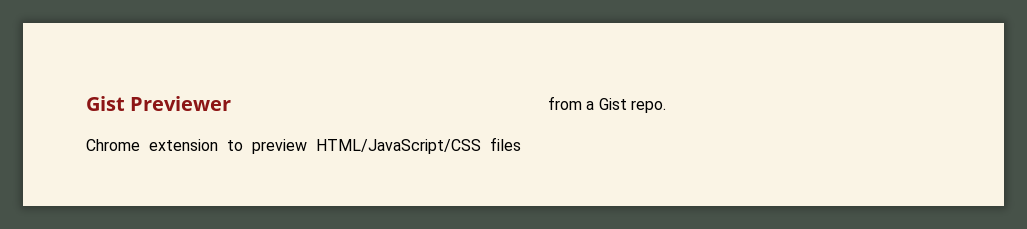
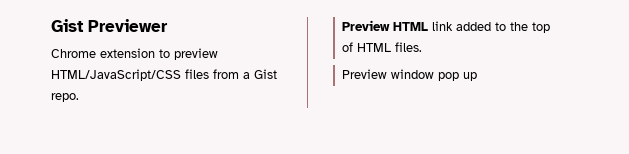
(666, 106) none -> [341,20,550,33] [341,42,422,52] [341,69,477,81] // Preview HTML link added to the top of HTML files. // Preview window pop up

